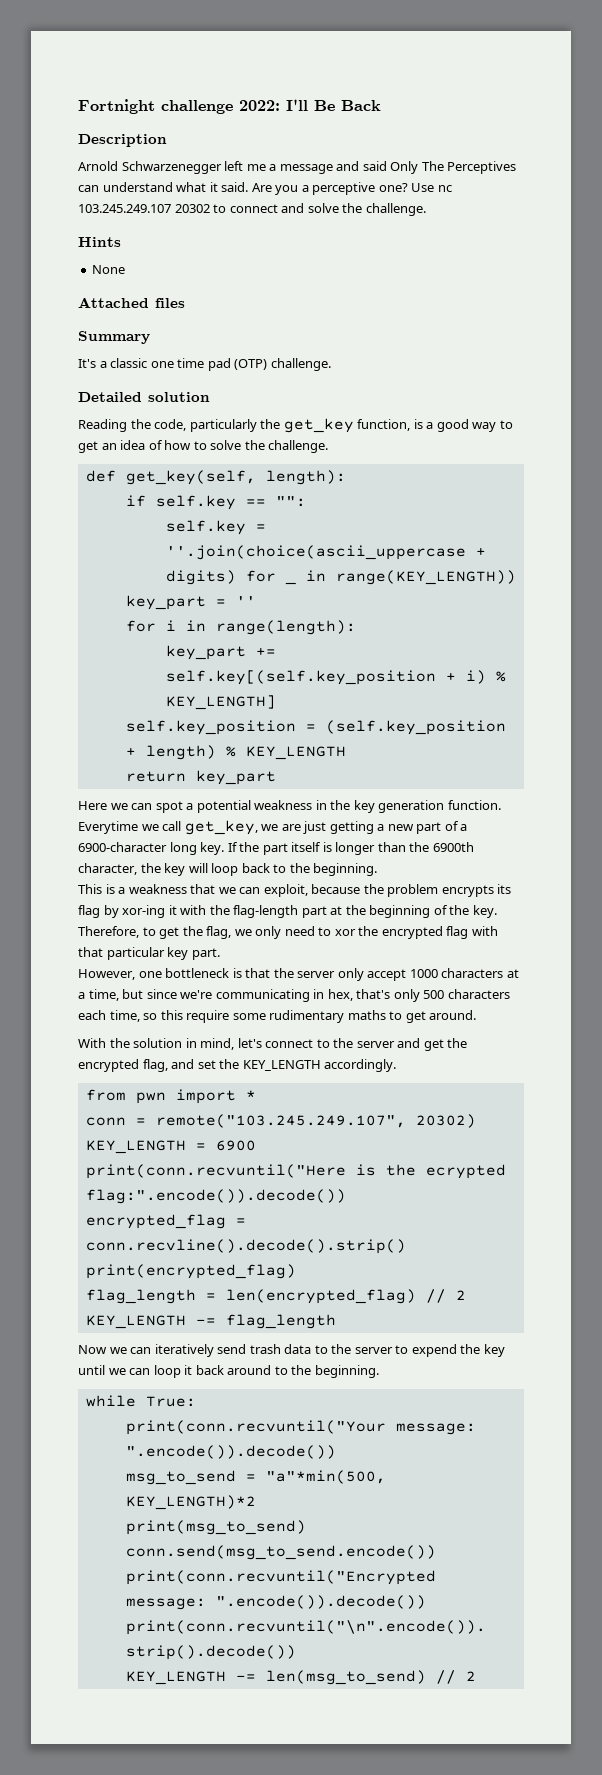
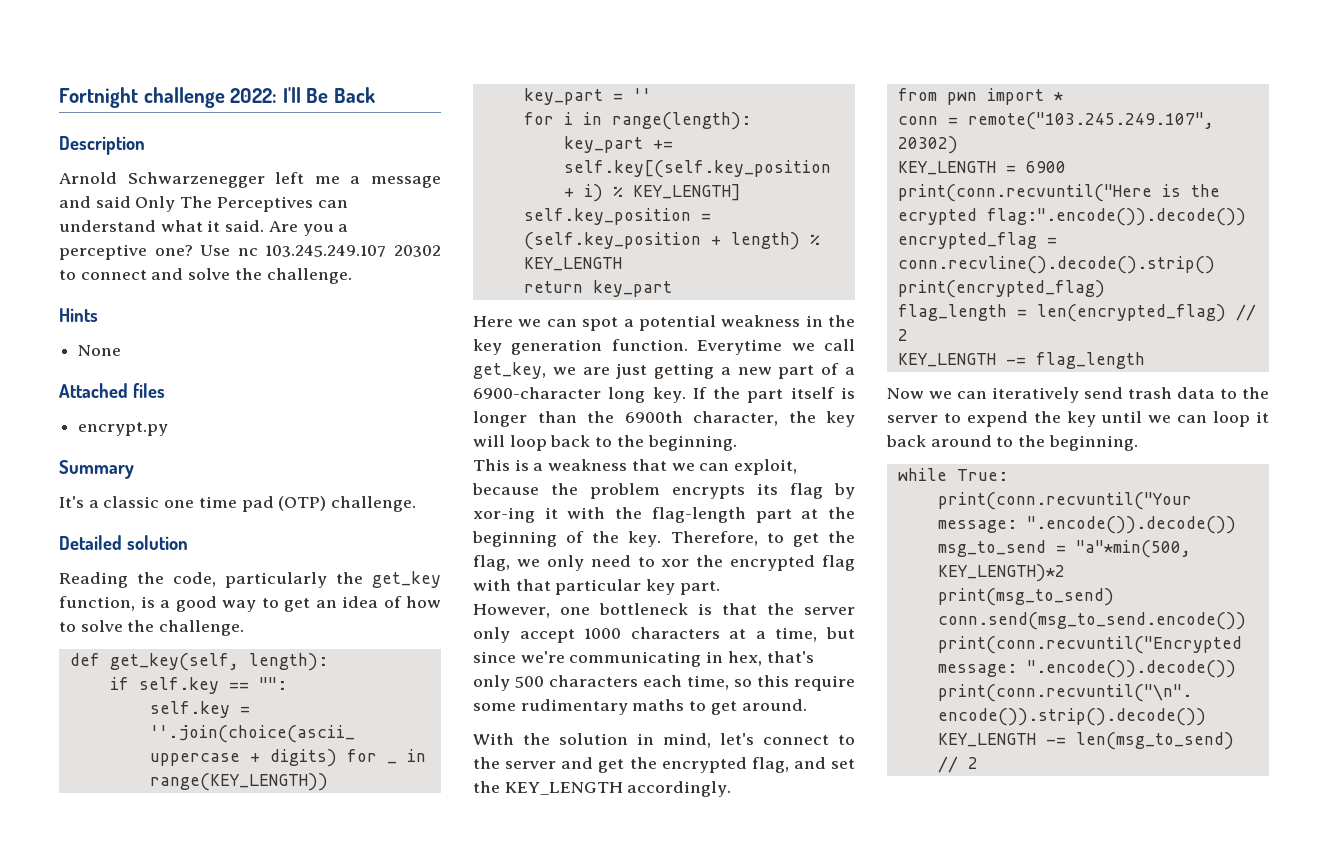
(185, 303) none -> [78,422,169,436] // encrypt.py

